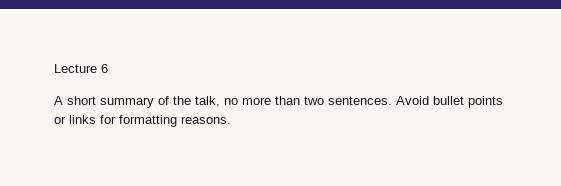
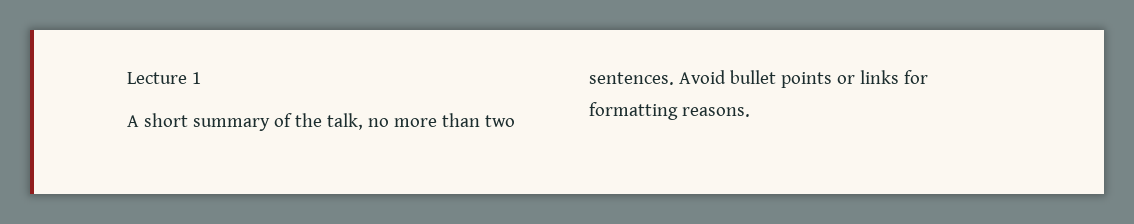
[101,64,108,73] 6 -> [191,72,201,84] 1

